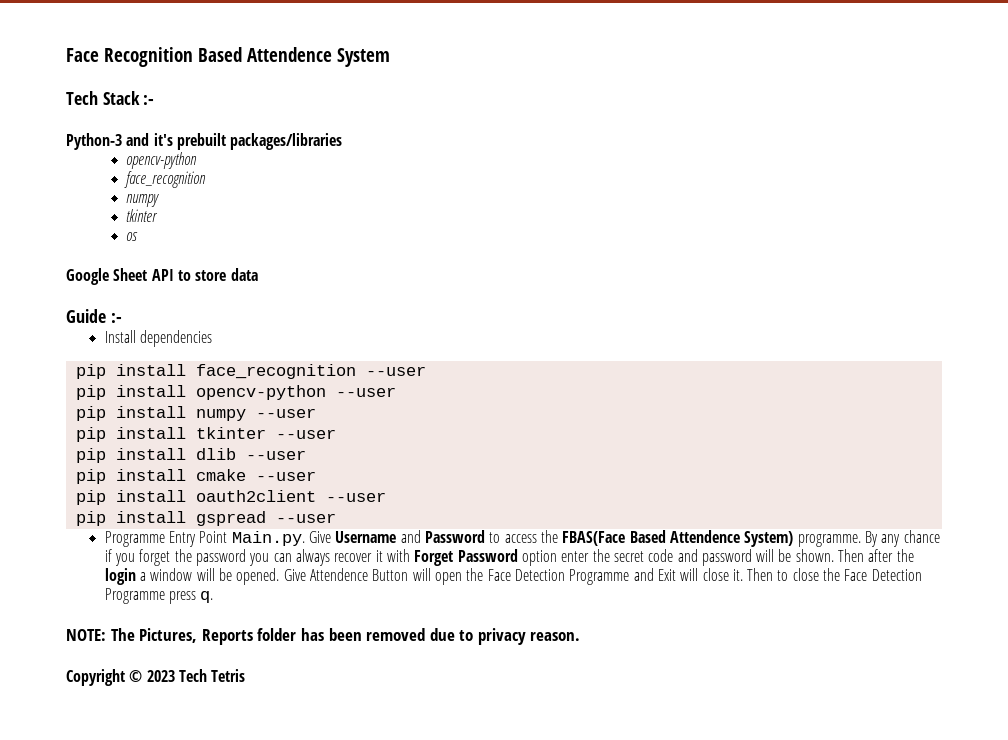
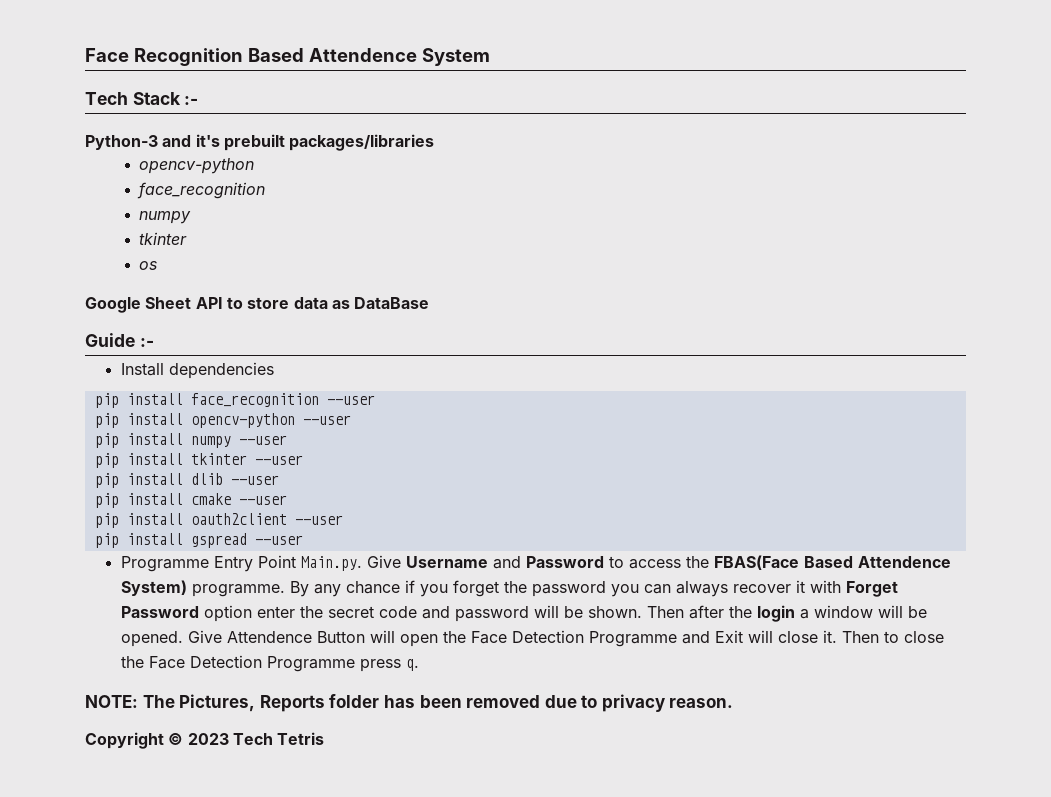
(258, 274) none -> [331,297,430,309] as DataBase

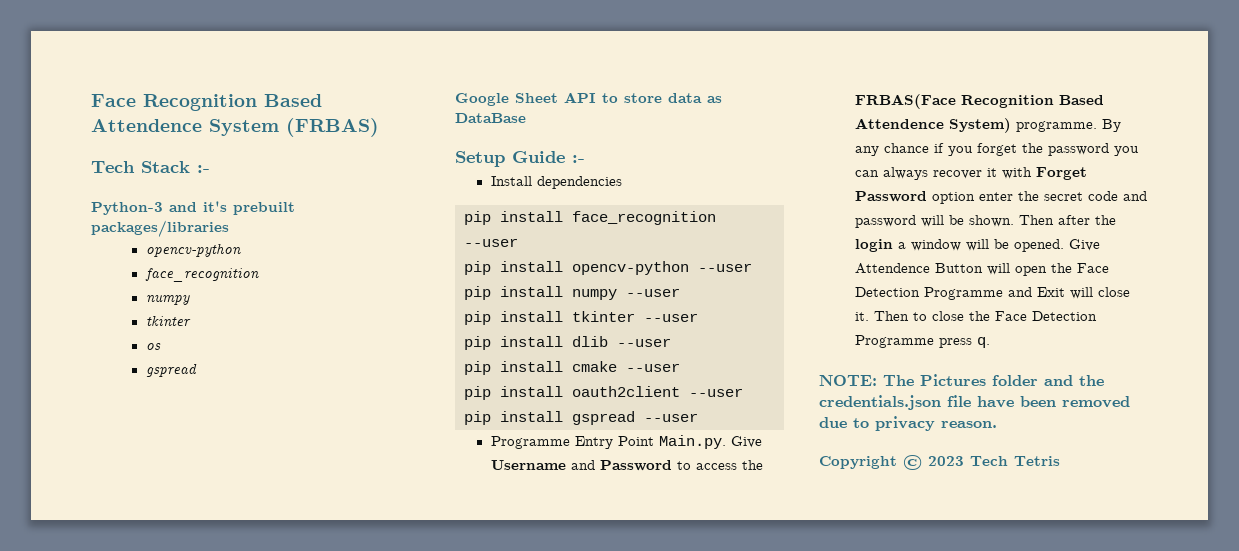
(490, 57) none -> [286,118,379,137] (FRBAS)
(158, 265) none -> [145,363,197,377] // gspread
(430, 303) none -> [455,151,505,167] Setup
[713,555,799,570] FBAS(Face -> [854,94,1054,109] FRBAS(Face Recognition
[179,694,415,712] Pictures, Reports folder has -> [920,374,1104,386] [819,395,1014,410] Pictures folder and the credentials.json file have

